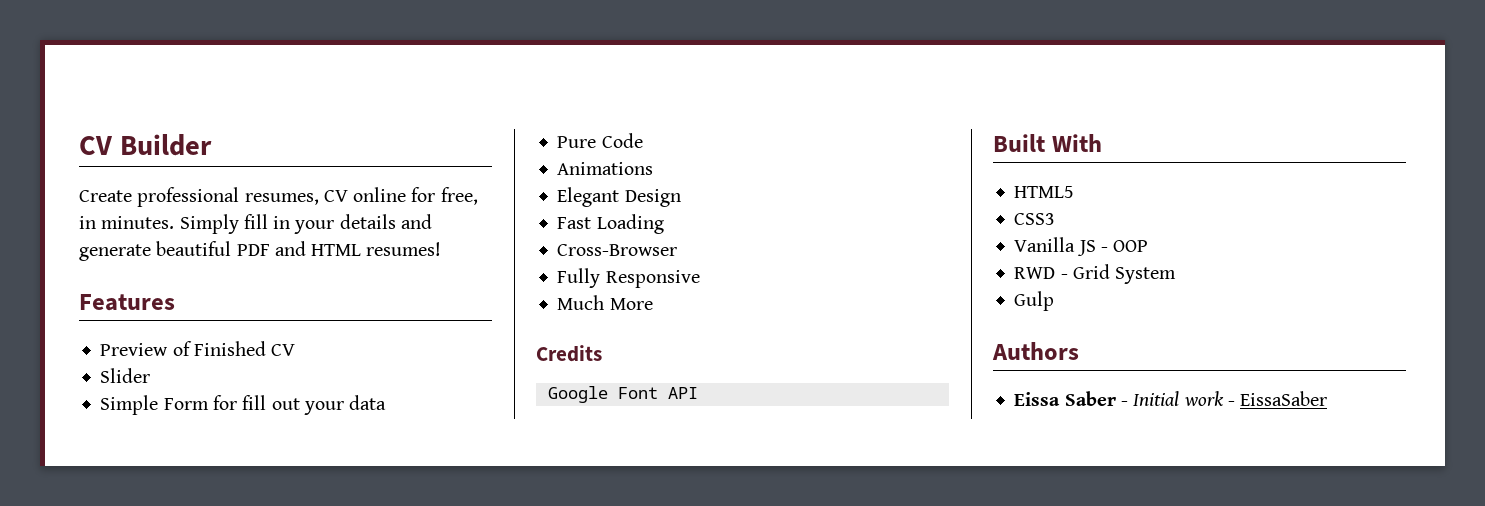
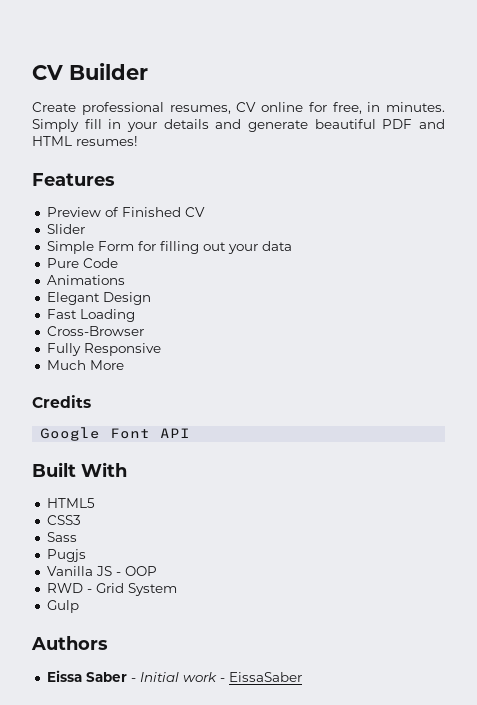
[242,395,267,410] fill -> [159,241,199,254] filling
(1056, 219) none -> [46,532,77,542] [46,549,86,562] // Sass // Pugjs

